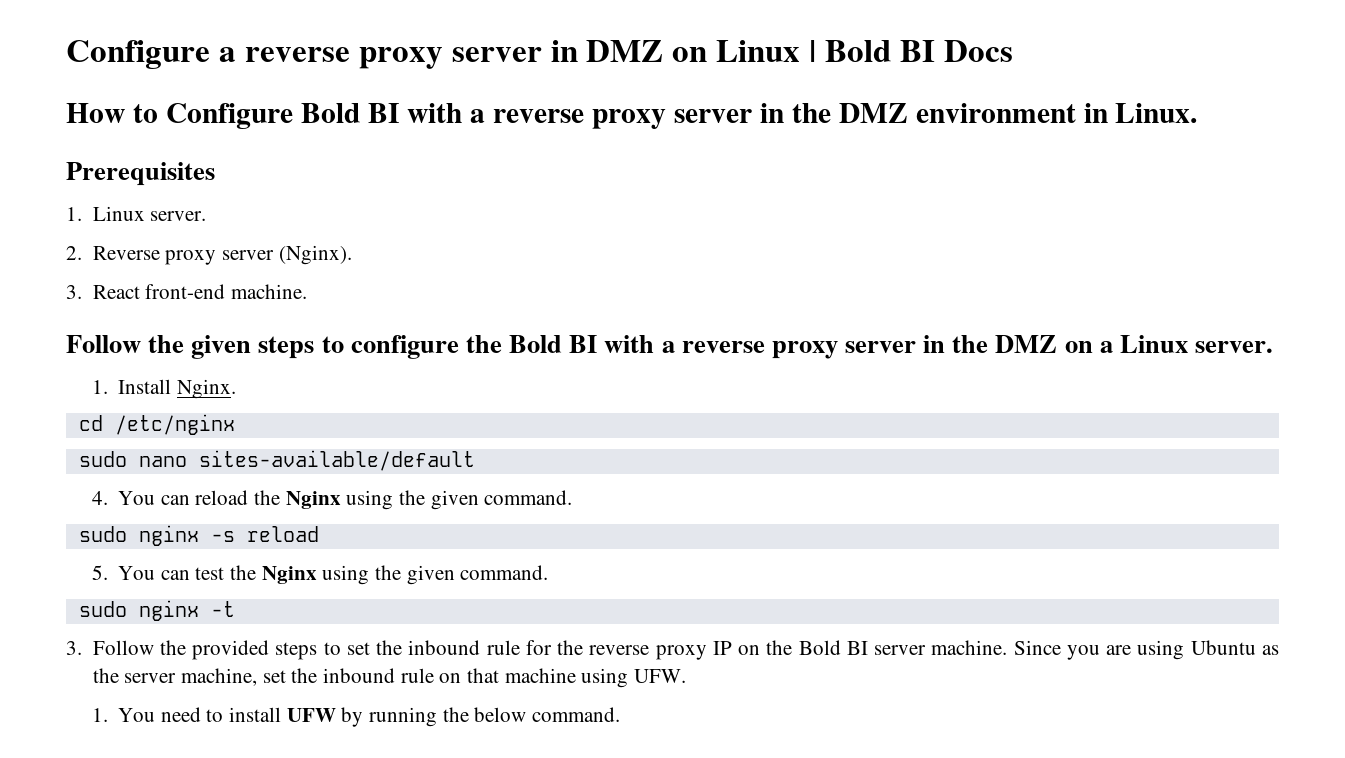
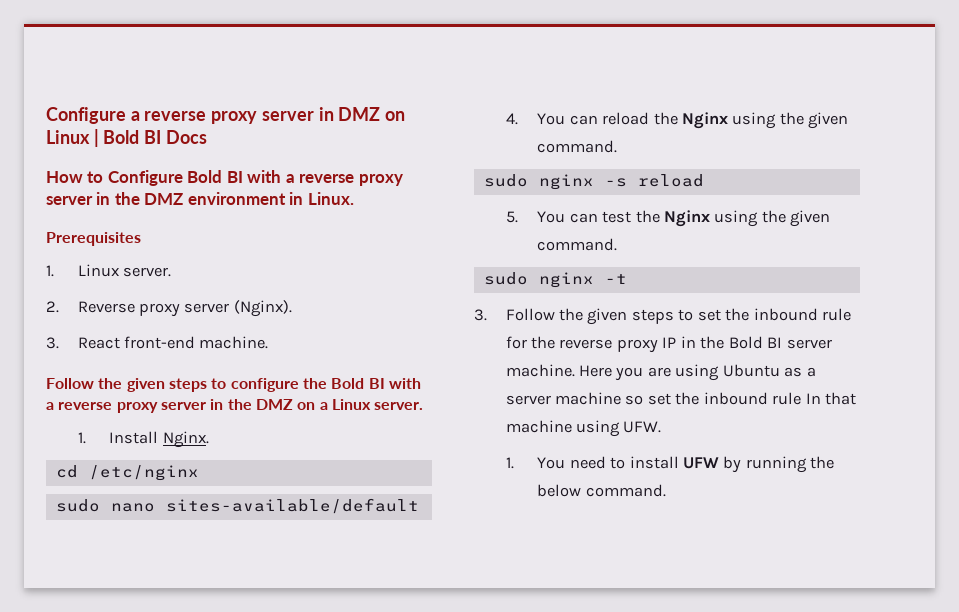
[192,640,270,660] provided -> [587,308,628,325] given
[738,645,761,655] on -> [680,336,696,348] in
[1013,640,1061,655] Since -> [579,365,613,377] Here
[92,668,462,686] the server machine, set the inbound rule on -> [806,367,816,377] [505,392,821,405] a server machine so set the inbound rule In

